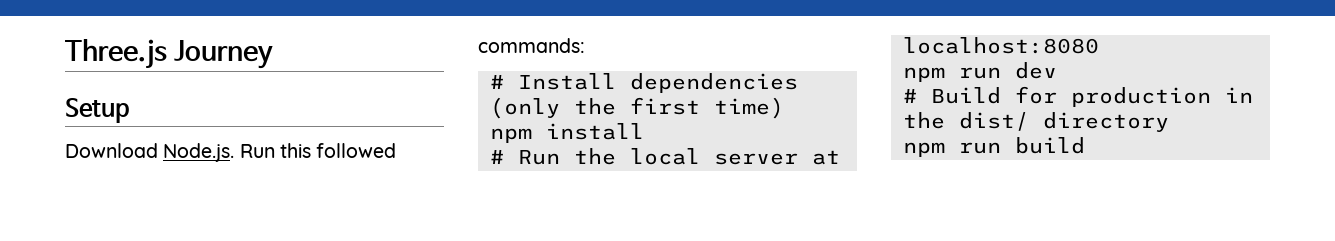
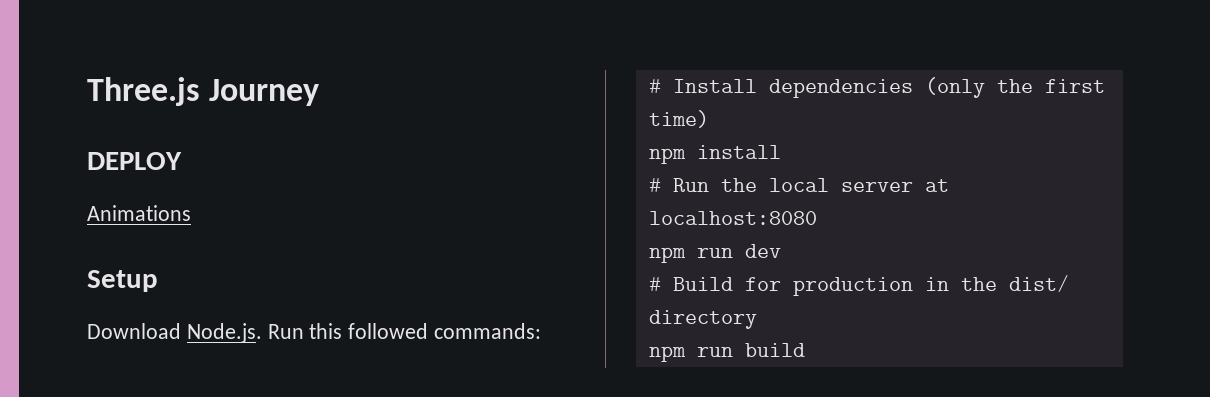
(274, 54) none -> [87,152,182,170] [87,205,191,221] // DEPLOY // Animations

